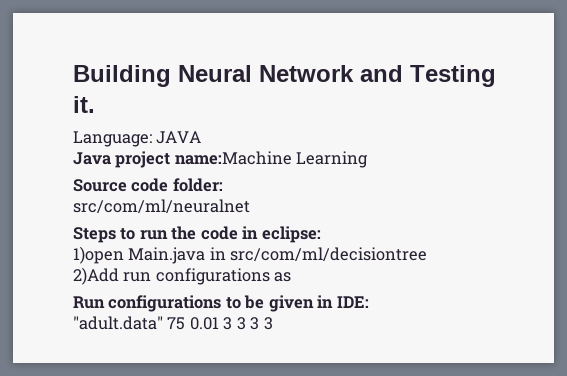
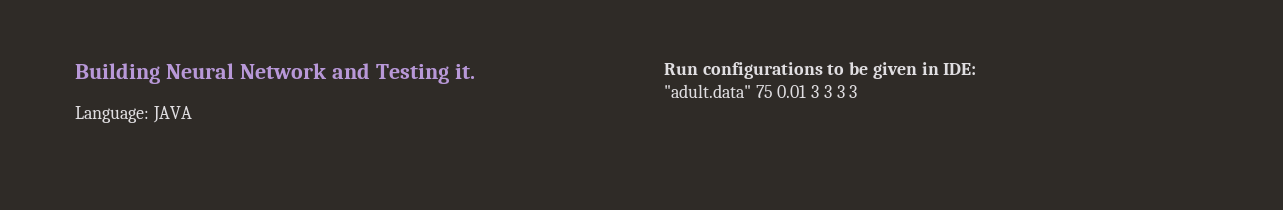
[73,151,369,168] [73,178,223,192] [73,199,250,214] [73,226,321,243] [73,246,428,264] [73,267,292,285] // Java project name:Machine Learning // Source code folder: // src/com/ml/neuralnet // Steps to run the code in eclipse: // 1)open Main.java in src/com/ml/decisiontree // 2)Add run configurations as -> (192, 114) none

